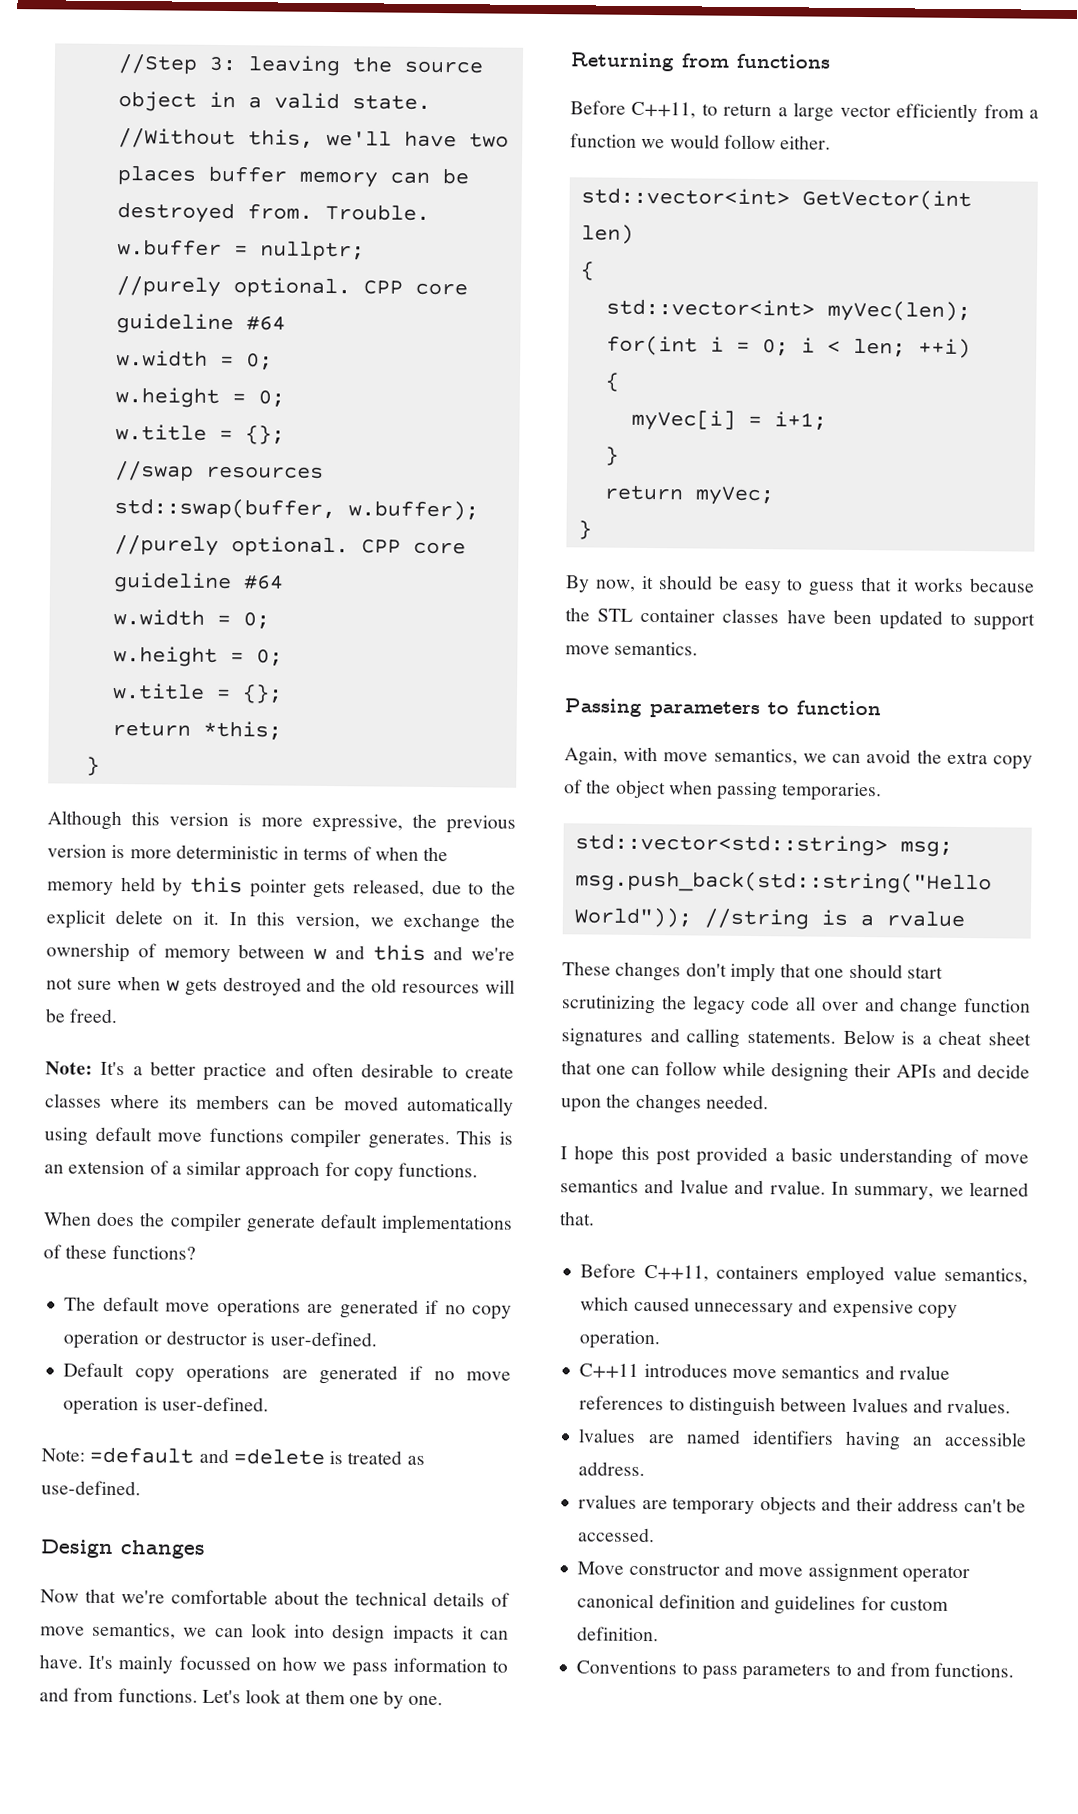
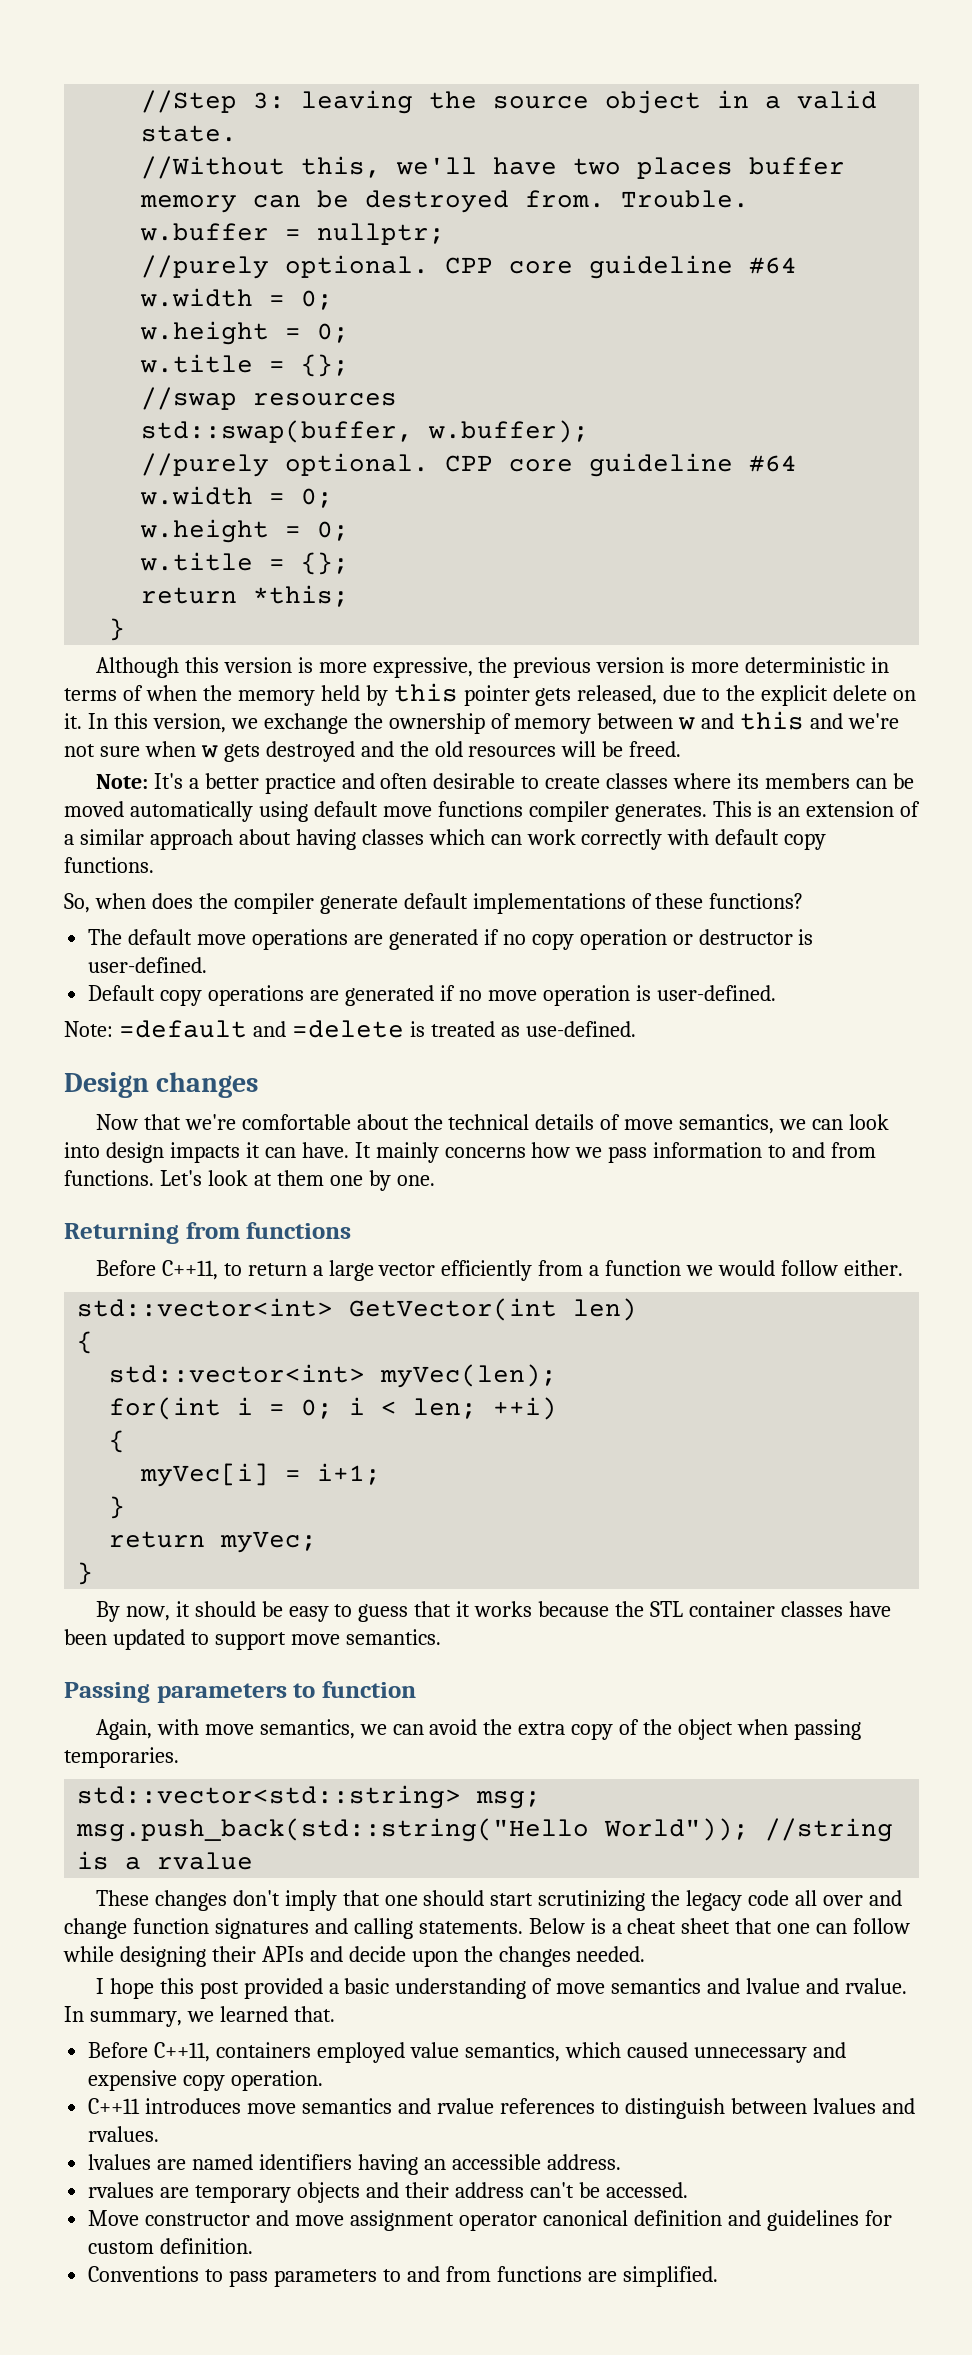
[324,1161,350,1177] for -> [238,829,780,850] about having classes which can work correctly with default
[43,1211,92,1226] When -> [64,893,146,913] So, when
[88,1655,277,1674] It's mainly focussed on -> [354,1142,526,1163] It mainly concerns
[934,1662,1015,1678] functions. -> [496,2266,718,2287] functions are simplified.

